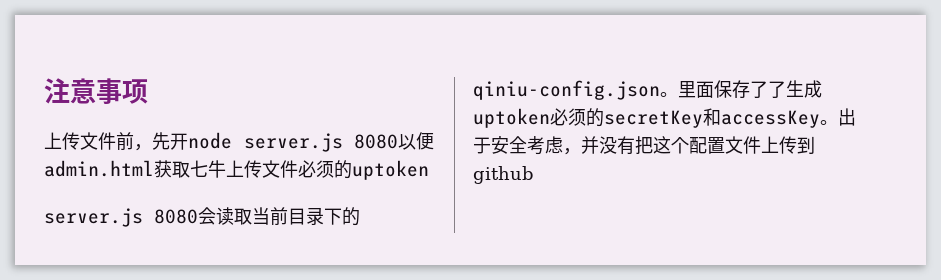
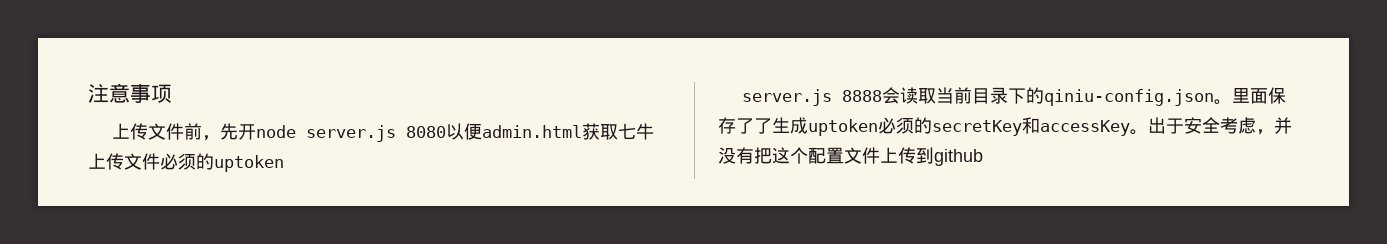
[154,209,198,224] 8080 -> [841,90,882,102] 8888

